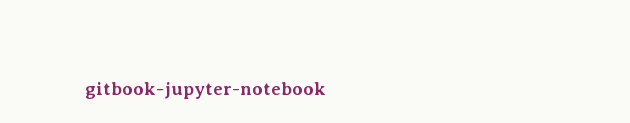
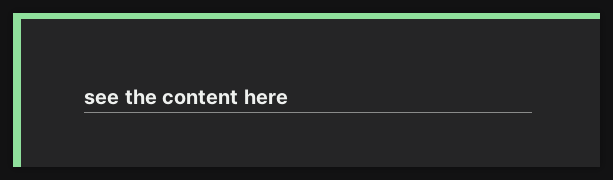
[85,82,326,99] gitbook-jupyter-notebook -> [84,89,288,105] see the content here

